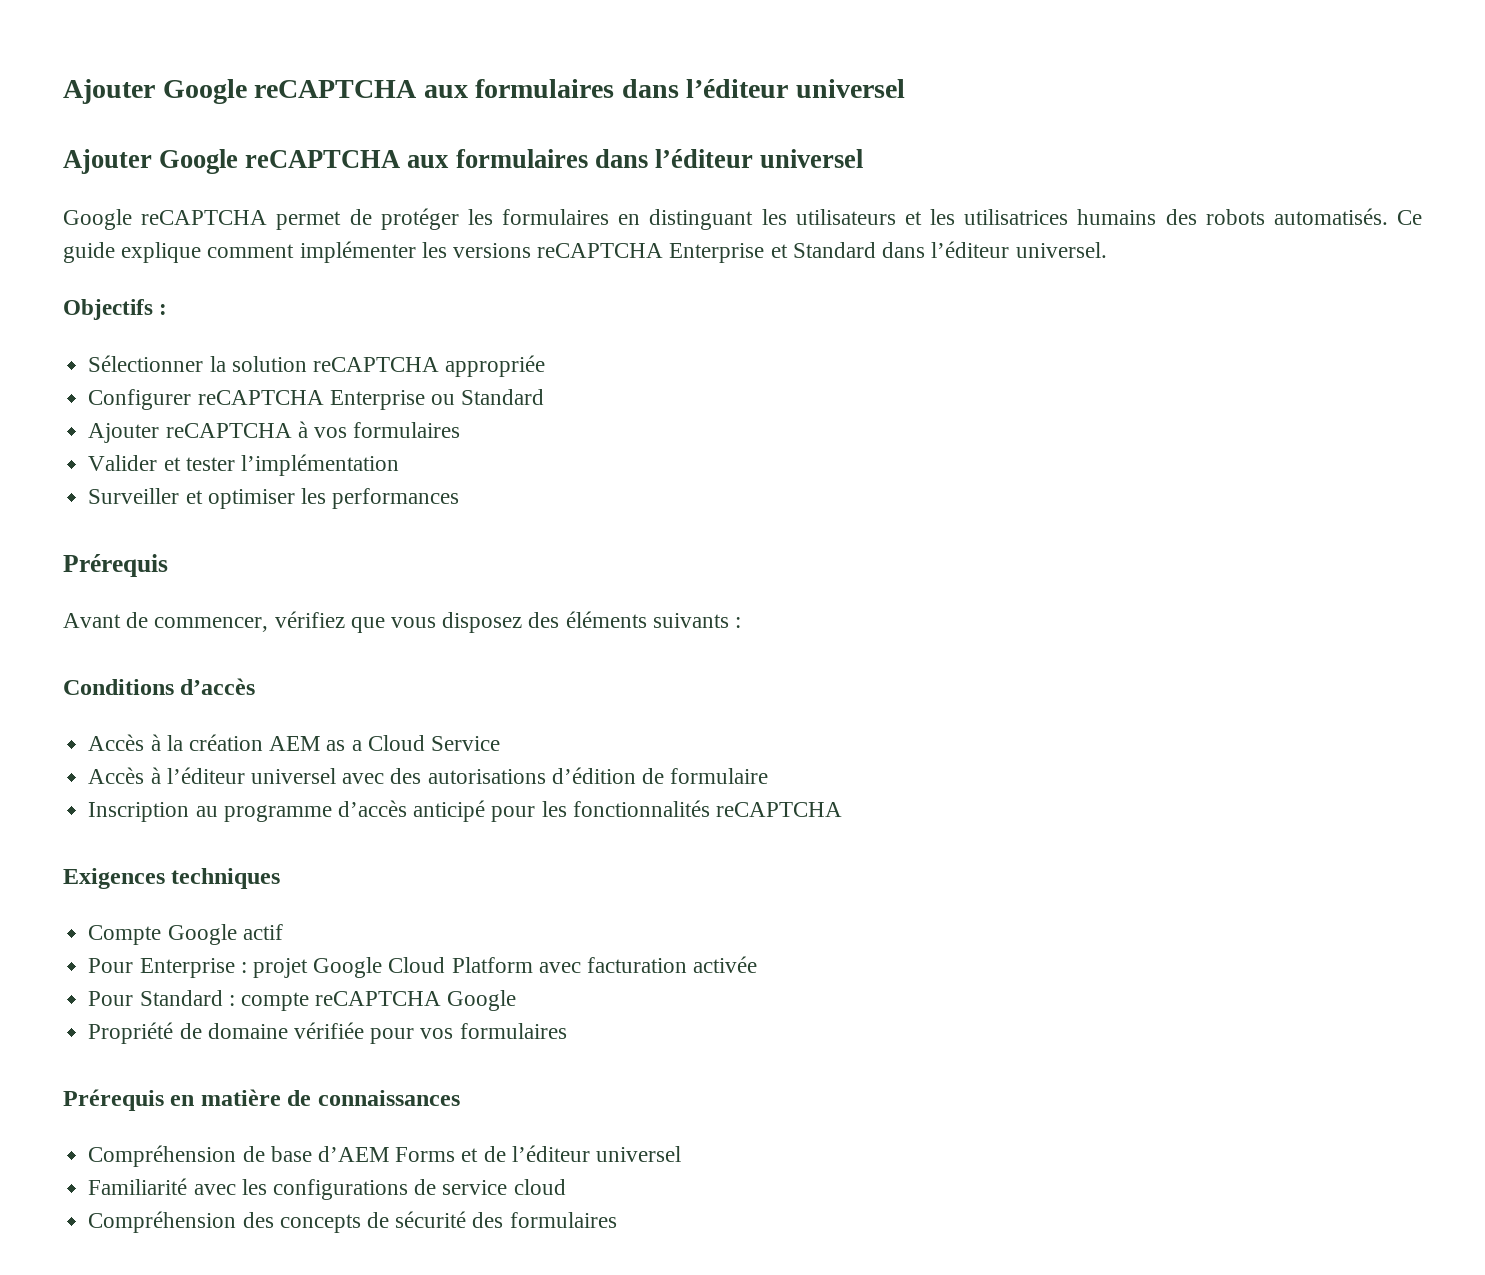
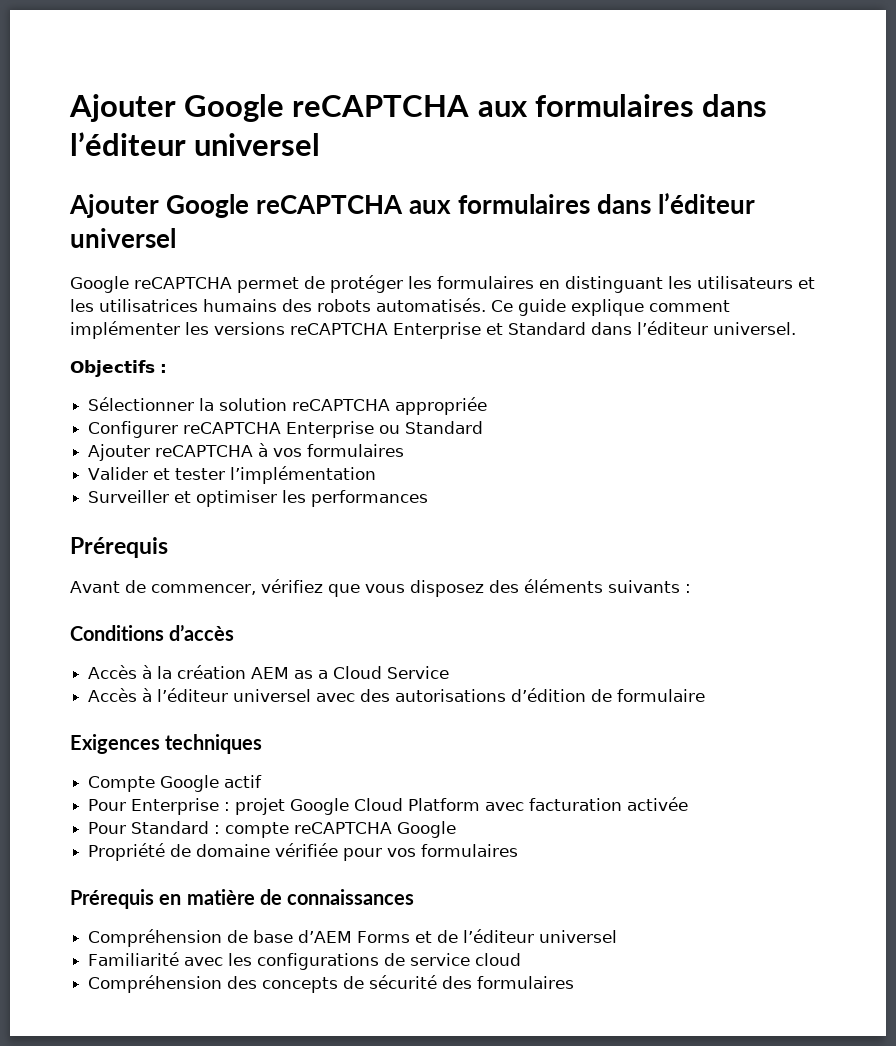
[88,800,842,822] // Inscription au programme d’accès anticipé pour les fonctionnalités reCAPTCHA -> (706, 695) none

